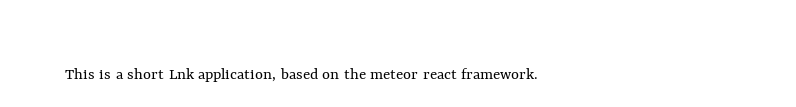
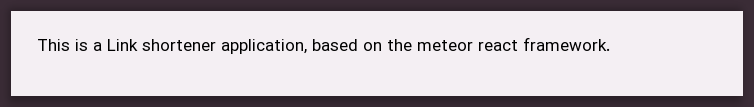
[127,68,195,79] short Lnk -> [107,39,216,51] Link shortener

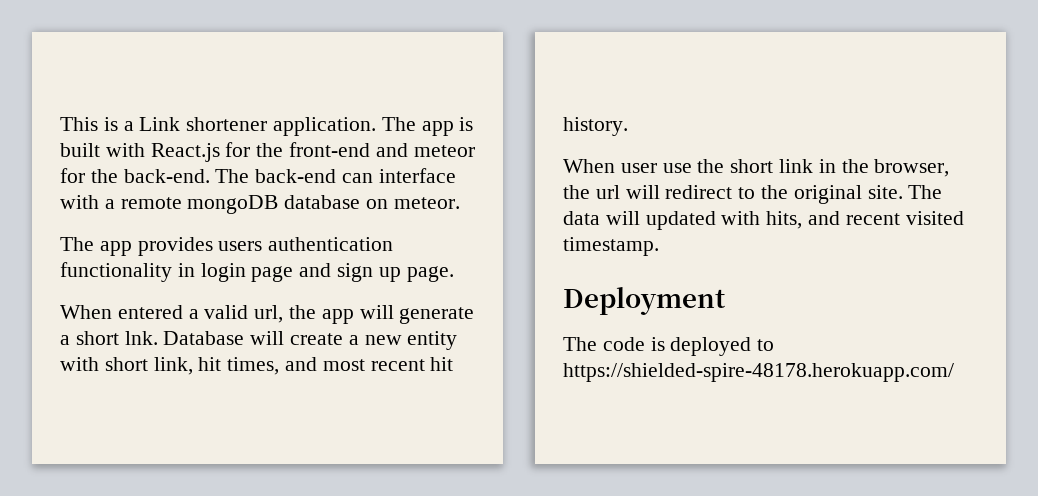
[221,37,610,54] application, based on the meteor react framework. -> [273,117,474,136] [60,142,475,162] [60,168,456,183] [60,195,460,214] [60,237,394,256] [60,262,454,282] [60,305,475,324] [60,331,458,350] [60,357,454,375] [563,117,628,136] [563,159,950,177] [563,185,943,204] [563,211,964,230] [563,237,659,256] [563,287,726,315] [563,337,775,356] [563,363,954,382] application. The app is built with React.js for the front-end and meteor for the back-end. The back-end can interface with a remote mongoDB database on meteor. // The app provides users authentication functionality in login page and sign up page. // When entered a valid url, the app will generate a short lnk. Database will create a new entity with short link, hit times, and most recent hit history. // When user use the short link in the browser, the url will redirect to the original site. The data will updated with hits, and recent visited timestamp. // Deployment // The code is deployed to https://shielded-spire-48178.herokuapp.com/

